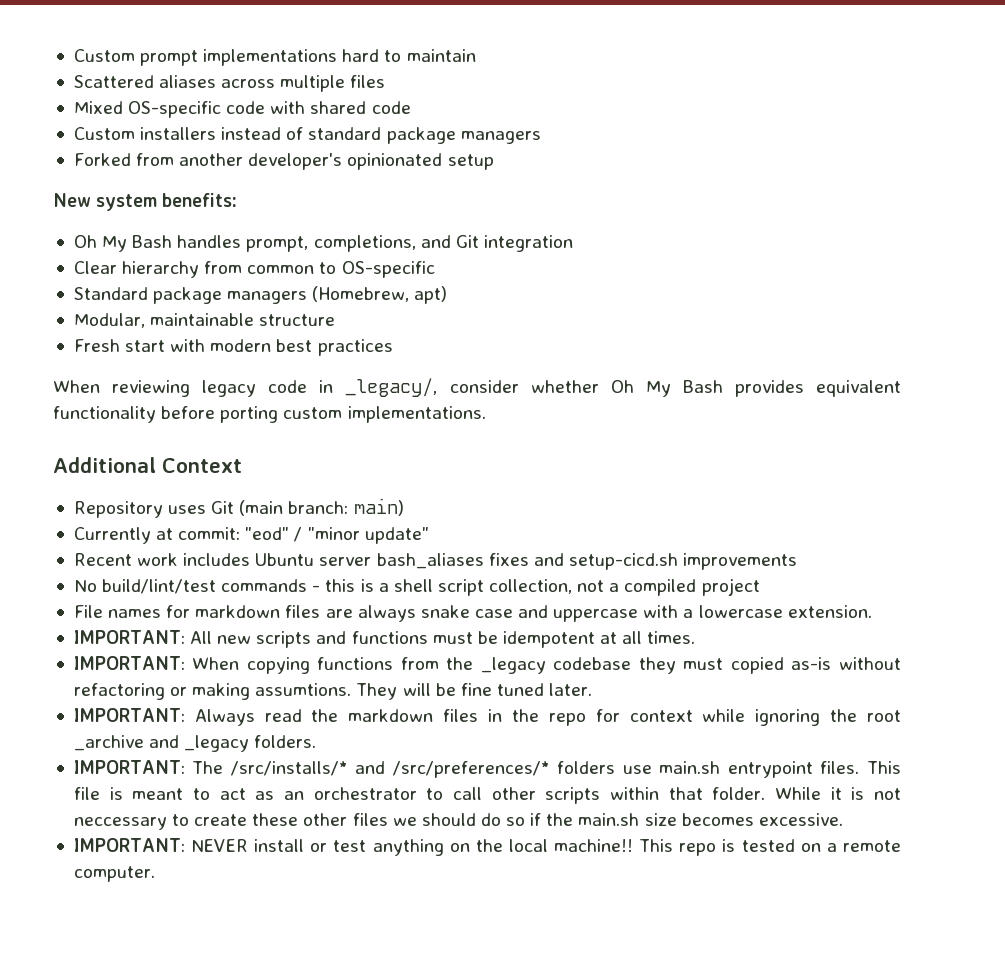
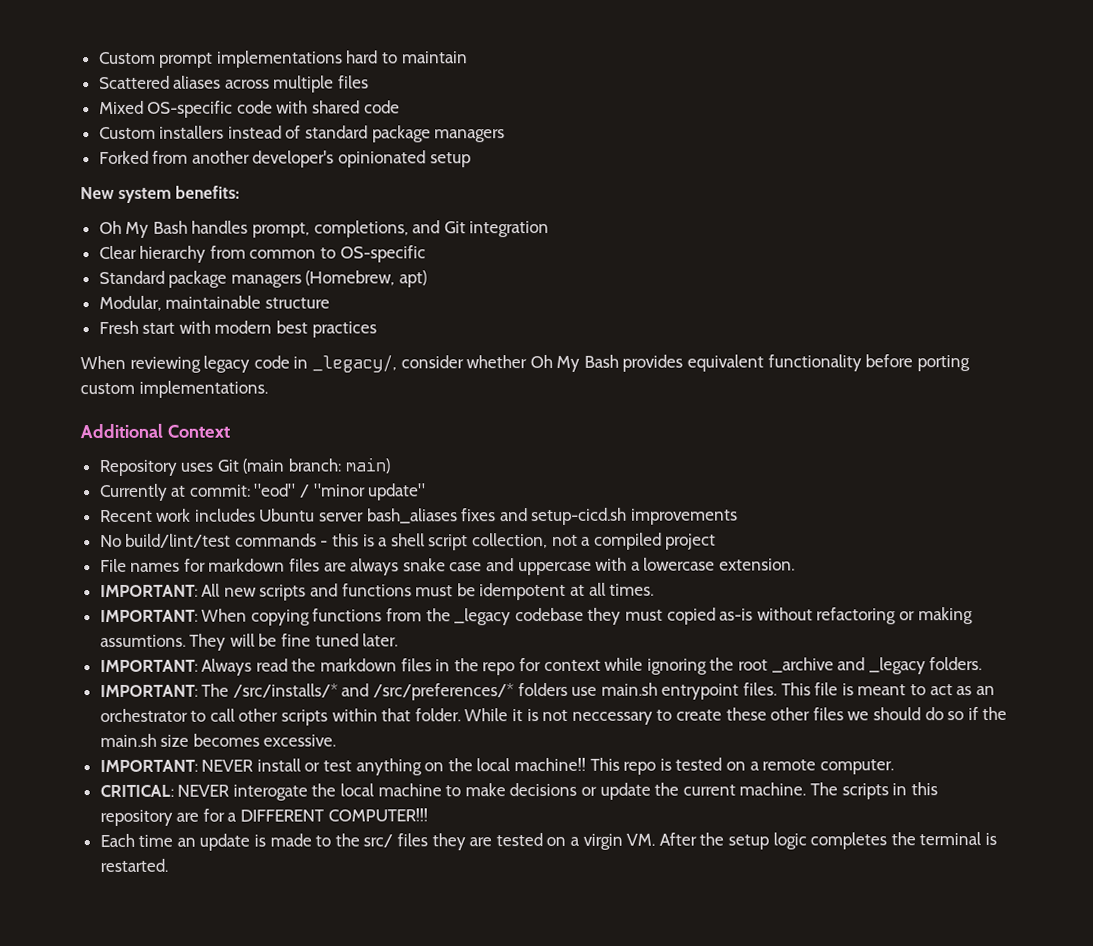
(155, 874) none -> [99,782,938,801] [99,808,428,827] [99,832,997,851] [99,858,168,873] // CRITICAL: NEVER interogate the local machine to make decisions or update the current machine. The scripts in this repository are for a DIFFERENT COMPUTER!!! // Each time an update is made to the src/ files they are tested on a virgin VM. After the setup logic completes the terminal is restarted.

